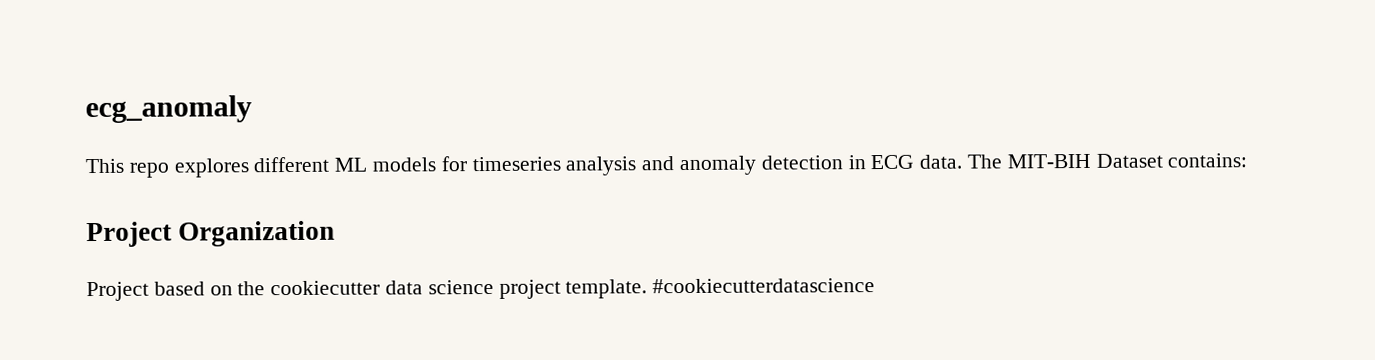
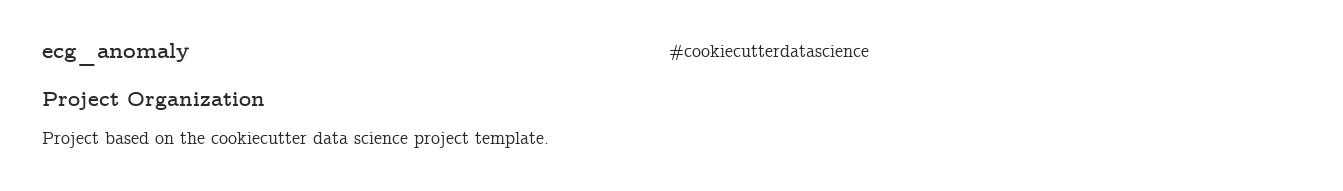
[85,153,1248,178] // This repo explores different ML models for timeseries analysis and anomaly detection in ECG data. The MIT-BIH Dataset contains: -> (189, 54) none

